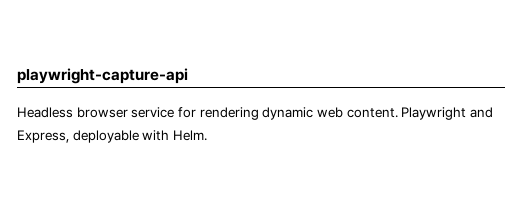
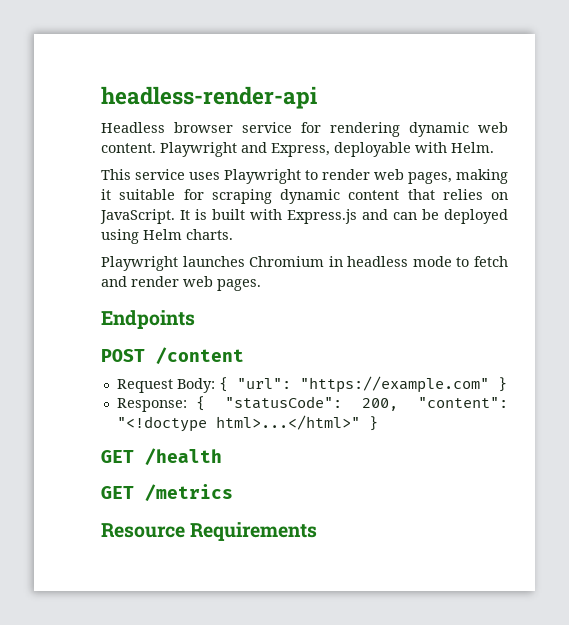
[17,68,188,84] playwright-capture-api -> [101,86,317,109] headless-render-api
(207, 135) none -> [101,169,508,184] [101,189,508,204] [100,209,508,224] [101,229,233,244] [101,256,508,271] [101,276,261,291] [101,310,195,329] [101,347,244,365] [116,376,507,393] [116,396,508,412] [116,415,378,432] [101,448,222,466] [101,484,233,502] [101,522,318,541] // This service uses Playwright to render web pages, making it suitable for scraping dynamic content that relies on JavaScript. It is built with Express.js and can be deployed using Helm charts. // Playwright launches Chromium in headless mode to fetch and render web pages. // Endpoints // POST /content // Request Body: { "url": "https://example.com" } // Response: { "statusCode": 200, "content": "<!doctype html>...</html>" } // GET /health // GET /metrics // Resource Requirements

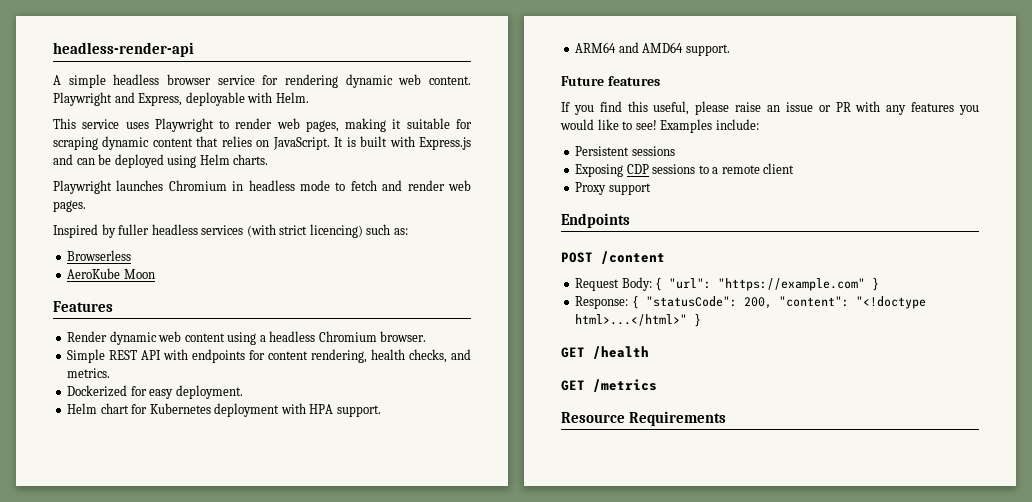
[101,122,165,133] Headless -> [53,74,160,88] A simple headless
(261, 285) none -> [53,224,408,238] [67,250,132,261] [67,268,155,279] [53,301,113,312] [67,331,427,345] [67,349,471,363] [67,368,111,378] [67,385,243,399] [67,403,381,417] [575,42,730,56] [561,76,660,86] [561,101,979,115] [560,119,759,133] [575,146,675,156] [575,163,795,177] [575,182,651,195] // Inspired by fuller headless services (with strict licencing) such as: // Browserless // AeroKube Moon // Features // Render dynamic web content using a headless Chromium browser. // Simple REST API with endpoints for content rendering, health checks, and metrics. // Dockerized for easy deployment. // Helm chart for Kubernetes deployment with HPA support. // ARM64 and AMD64 support. // Future features // If you find this useful, please raise an issue or PR with any features you would like to see! Examples include: // Persistent sessions // Exposing CDP sessions to a remote client // Proxy support

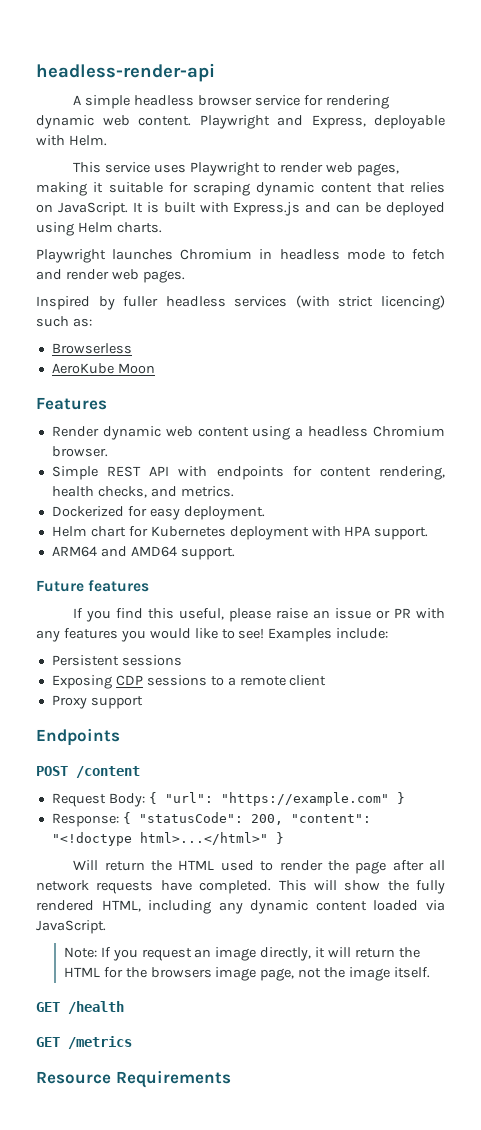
(702, 320) none -> [73,860,446,874] [36,880,445,894] [36,900,445,914] [36,920,106,934] [63,947,420,961] [63,967,431,981] // Will return the HTML used to render the page after all network requests have completed. This will show the fully rendered HTML, including any dynamic content loaded via JavaScript. // Note: If you request an image directly, it will return the HTML for the browsers image page, not the image itself.

